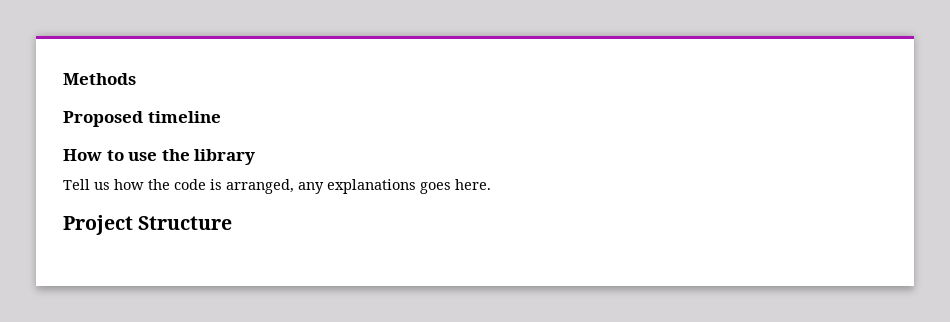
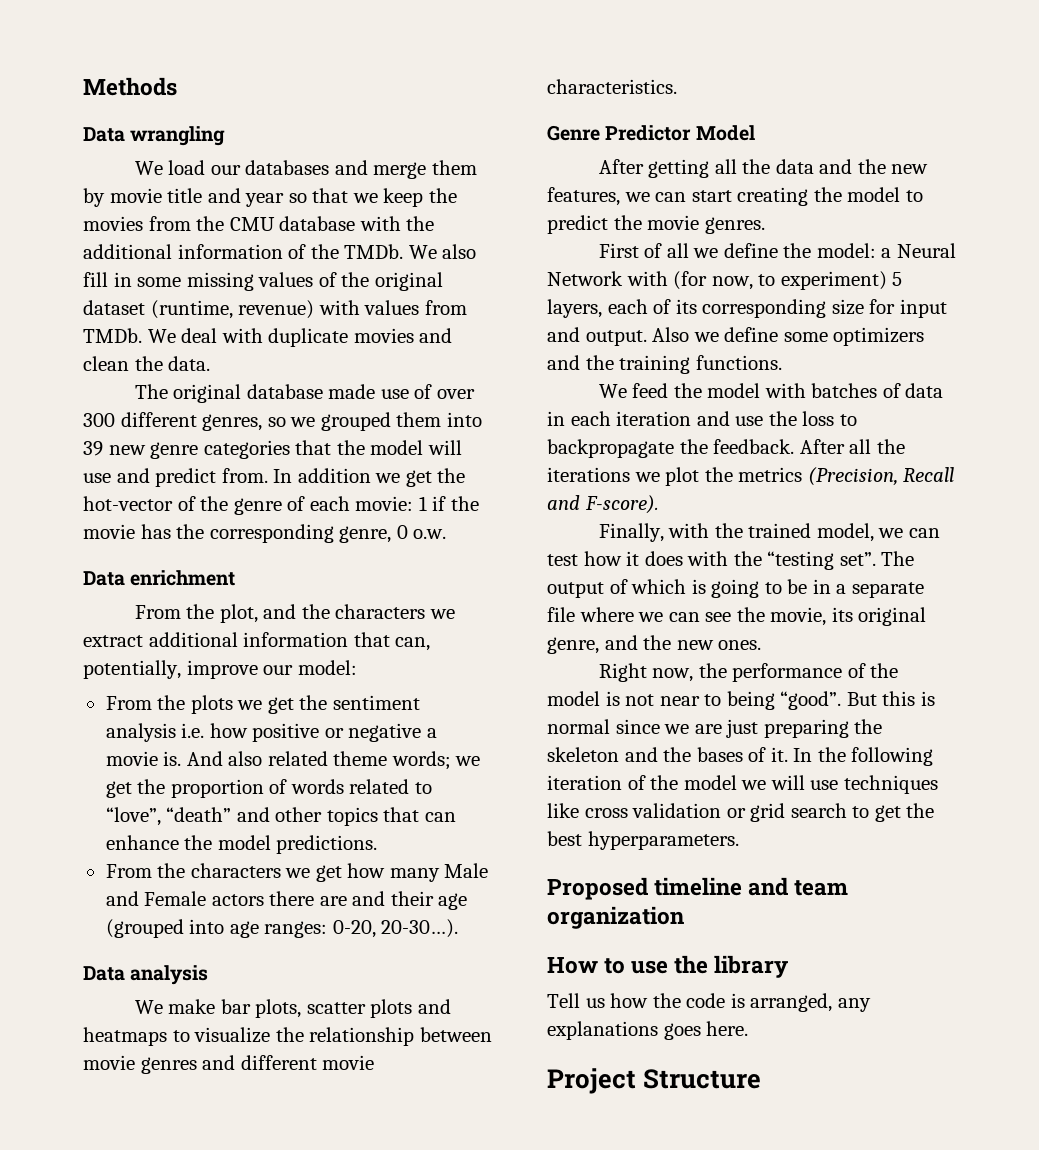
(136, 79) none -> [83,126,226,146] [134,160,477,179] [83,188,457,207] [83,216,435,231] [83,244,477,259] [83,272,443,291] [83,300,467,319] [83,328,453,347] [83,356,211,371] [134,384,475,403] [83,412,482,431] [83,440,462,459] [83,468,466,487] [83,496,479,515] [83,524,447,543] [83,570,236,586] [134,604,455,623] [83,632,431,651] [83,660,357,679] [105,695,420,714] [105,723,437,742] [105,751,481,770] [105,779,432,798] [105,807,456,826] [105,835,378,854] [105,863,489,882] [105,891,468,910] [105,919,459,938] [83,965,209,985] [134,999,451,1018] [83,1027,492,1046] [83,1055,375,1074] [547,79,677,94] [547,125,755,141] [598,159,929,178] [547,187,923,206] [547,215,765,234] [598,243,956,258] [547,271,903,290] [547,299,947,318] [547,327,925,346] [547,355,782,374] [598,383,944,398] [547,411,857,426] [547,439,905,458] [547,467,955,486] [547,495,659,514] [598,523,940,542] [547,551,915,570] [547,579,924,598] [547,607,927,626] [547,635,762,654] [598,663,899,682] [547,691,935,710] [547,719,883,738] [547,747,934,766] [547,775,938,794] [547,803,935,822] [547,831,739,850] // Data wrangling // We load our databases and merge them by movie title and year so that we keep the movies from the CMU database with the additional information of the TMDb. We also fill in some missing values of the original dataset (runtime, revenue) with values from TMDb. We deal with duplicate movies and clean the data. // The original database made use of over 300 different genres, so we grouped them into 39 new genre categories that the model will use and predict from. In addition we get the hot-vector of the genre of each movie: 1 if the movie has the corresponding genre, 0 o.w. // Data enrichment // From the plot, and the characters we extract additional information that can, potentially, improve our model: // From the plots we get the sentiment analysis i.e. how positive or negative a movie is. And also related theme words; we get the proportion of words related to “love”, “death” and other topics that can enhance the model predictions. // From the characters we get how many Male and Female actors there are and their age (grouped into age ranges: 0-20, 20-30…). // Data analysis // We make bar plots, scatter plots and heatmaps to visualize the relationship between movie genres and different movie characteristics. // Genre Predictor Model // After getting all the data and the new features, we can start creating the model to predict the movie genres. // First of all we define the model: a Neural Network with (for now, to experiment) 5 layers, each of its corresponding size for input and output. Also we define some optimizers and the training functions. // We feed the model with batches of data in each iteration and use the loss to backpropagate the feedback. After all the iterations we plot the metrics (Precision, Recall and F-score). // Finally, with the trained model, we can test how it does with the “testing set”. The output of which is going to be in a separate file where we can see the movie, its original genre, and the new ones. // Right now, the performance of the model is not near to being “good”. But this is normal since we are just preparing the skeleton and the bases of it. In the following iteration of the model we will use techniques like cross validation or grid search to get the best hyperparameters.
(221, 117) none -> [748,877,849,896] [547,906,684,929] and team organization

